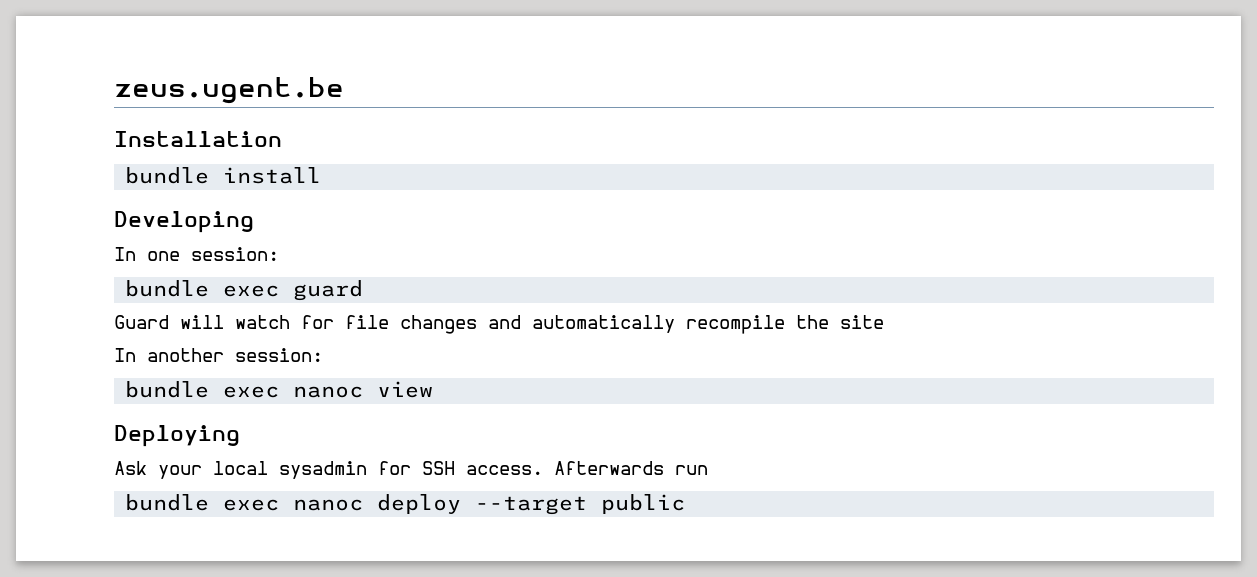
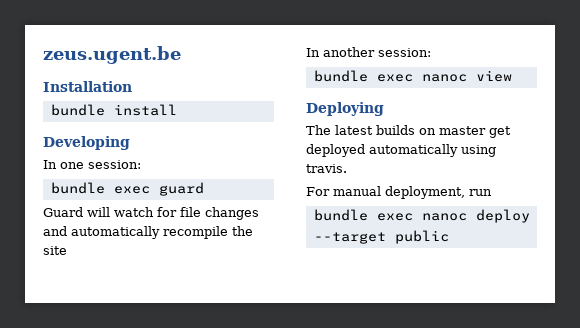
[114,461,664,479] Ask your local sysadmin for SSH access. Afterwards -> [306,125,511,138] [306,144,496,157] [306,164,347,173] [306,186,465,199] The latest builds on master get deployed automatically using travis. // For manual deployment,

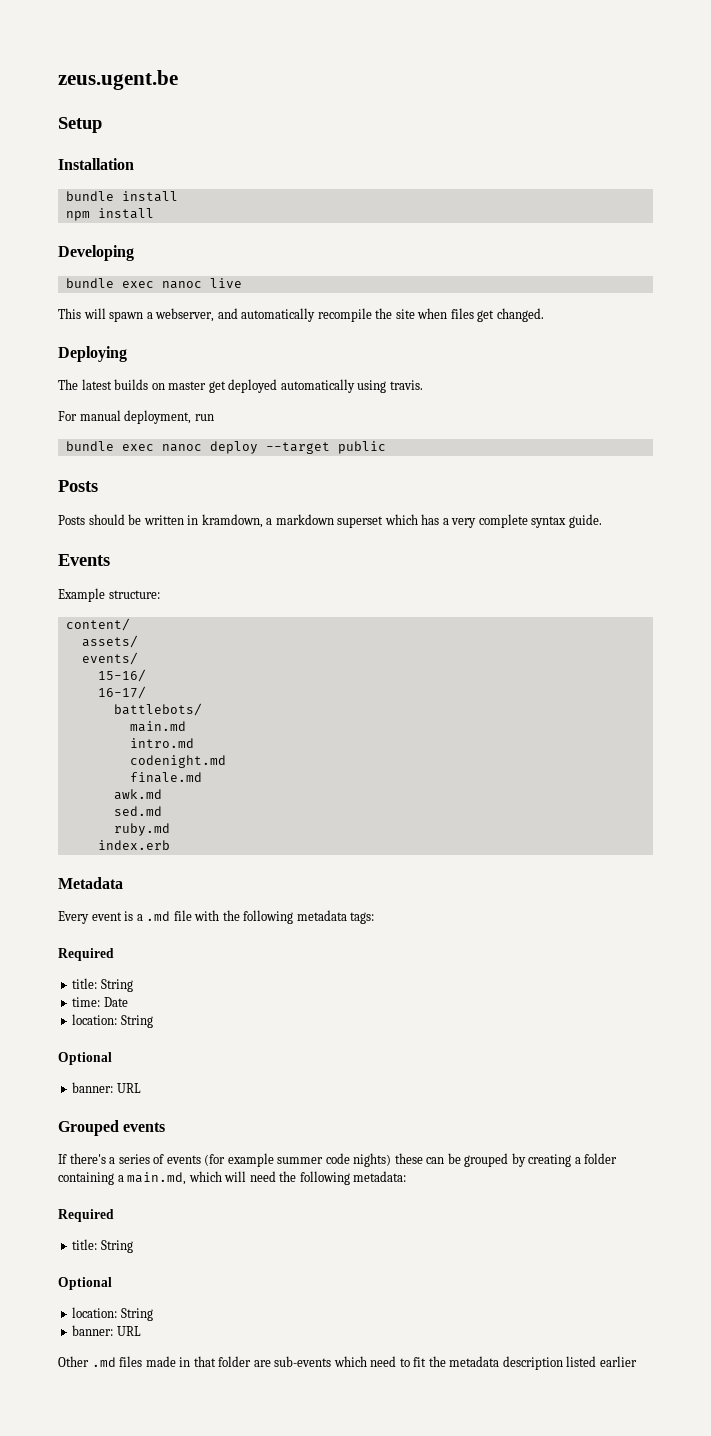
(181, 55) none -> [58,117,102,133] // Setup
(177, 110) none -> [65,208,154,221] // npm install
[43,160,141,169] [50,182,204,196] [43,207,259,220] // In one session: // bundle exec guard // Guard will watch for file changes -> [65,278,242,289] [58,308,215,322] // bundle exec nanoc live // This will spawn a webserver,
[306,47,431,57] [313,70,512,82] // In another session: // bundle exec nanoc view -> [417,308,544,322] when files get changed.
(449, 237) none -> [58,480,98,492] [58,514,602,528] [58,554,110,566] [58,588,160,602] [65,618,130,631] [81,635,138,648] [81,652,138,665] [97,669,146,682] [97,686,146,699] [113,703,202,716] [129,721,186,732] [129,738,194,748] [129,755,226,768] [129,772,202,783] [113,789,162,800] [113,806,162,816] [113,823,170,836] [97,840,170,850] [58,877,123,889] [58,910,375,924] [58,948,114,961] [72,978,133,992] [72,997,128,1007] [72,1014,153,1028] [58,1052,112,1065] [72,1082,141,1093] [58,1120,166,1136] [58,1153,618,1167] [58,1171,407,1185] [58,1209,114,1222] [72,1239,133,1253] [58,1277,112,1290] [72,1307,153,1321] [72,1325,141,1336] [58,1356,637,1370] // Posts // Posts should be written in kramdown, a markdown superset which has a very complete syntax guide. // Events // Example structure: // content/ // assets/ // events/ // 15-16/ // 16-17/ // battlebots/ // main.md // intro.md // codenight.md // finale.md // awk.md // sed.md // ruby.md // index.erb // Metadata // Every event is a .md file with the following metadata tags: // Required // title: String // time: Date // location: String // Optional // banner: URL // Grouped events // If there's a series of events (for example summer code nights) these can be grouped by creating a folder containing a main.md, which will need the following metadata: // Required // title: String // Optional // location: String // banner: URL // Other .md files made in that folder are sub-events which need to fit the metadata description listed earlier

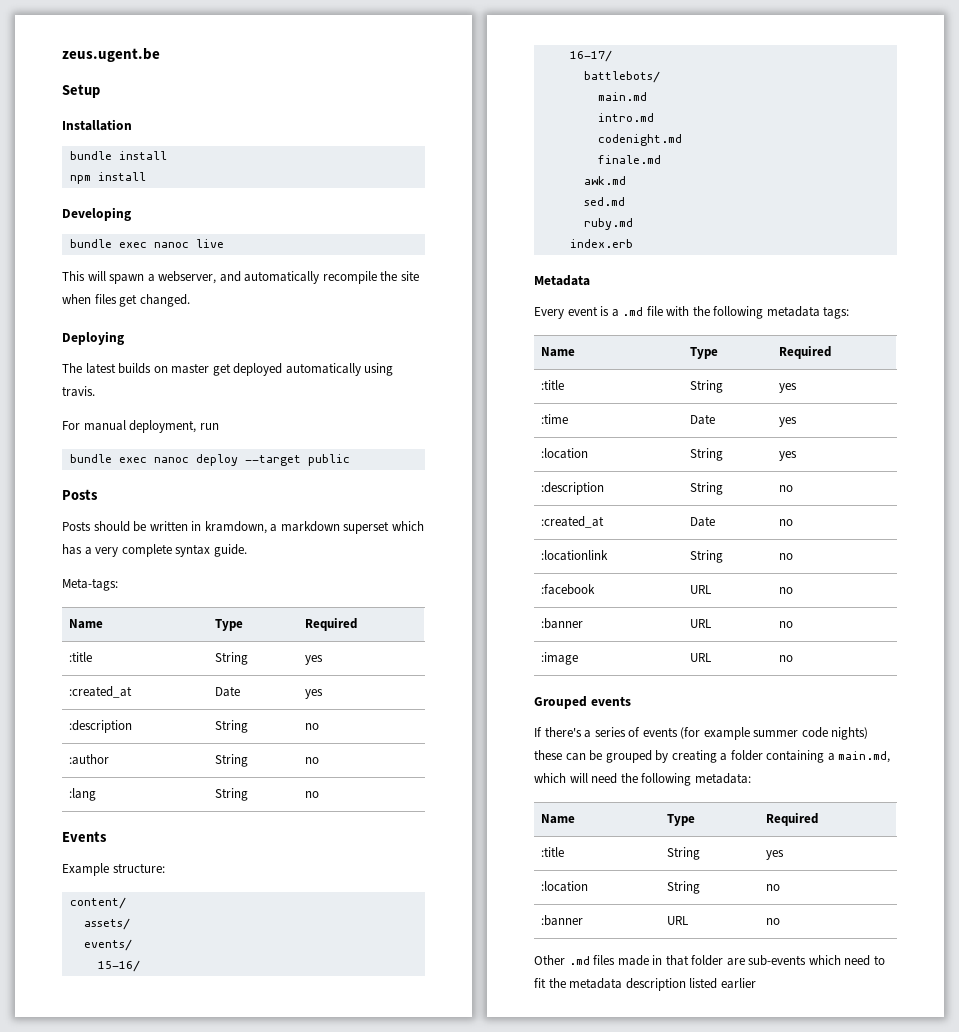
(602, 521) none -> [62,578,118,591] [69,619,104,629] [215,619,244,631] [305,618,358,631] [69,652,93,662] [215,652,249,665] [305,655,324,665] [69,686,133,698] [215,686,241,697] [305,689,324,699] [69,720,133,733] [215,720,249,733] [305,723,320,730] [69,754,110,765] [215,754,249,767] [305,757,320,764] [69,788,97,801] [215,788,249,801] [305,791,320,798] // Meta-tags: // Name | Type | Required // :title | String | yes // :created_at | Date | yes // :description | String | no // :author | String | no // :lang | String | no
[58,948,114,961] [72,978,133,992] [72,997,128,1007] [72,1014,153,1028] [58,1052,112,1065] [72,1082,141,1093] // Required // title: String // time: Date // location: String // Optional // banner: URL -> [541,347,576,357] [690,347,719,359] [779,346,832,359] [541,380,565,390] [690,380,724,393] [779,383,798,393] [541,414,569,424] [690,414,716,425] [779,417,798,427] [541,448,589,459] [690,448,724,461] [779,451,798,461] [541,482,605,495] [690,482,724,495] [779,485,794,492] [541,516,605,528] [690,516,716,527] [779,519,794,526] [541,550,609,561] [690,550,724,563] [779,553,794,560] [541,584,596,595] [690,585,712,594] [779,587,794,594] [541,618,584,629] [690,619,712,628] [779,621,794,628] [541,652,579,665] [690,653,712,662] [779,655,794,662] // Name | Type | Required // :title | String | yes // :time | Date | yes // :location | String | yes // :description | String | no // :created_at | Date | no // :locationlink | String | no // :facebook | URL | no // :banner | URL | no // :image | URL | no
[58,1209,114,1222] [72,1239,133,1253] [58,1277,112,1290] [72,1307,153,1321] [72,1325,141,1336] // Required // title: String // Optional // location: String // banner: URL -> [541,814,576,824] [667,814,696,826] [766,813,819,826] [541,847,565,857] [667,847,701,860] [766,850,785,860] [541,881,589,892] [667,881,701,894] [766,884,781,891] [541,915,584,926] [667,916,689,925] [766,918,781,925] // Name | Type | Required // :title | String | yes // :location | String | no // :banner | URL | no

